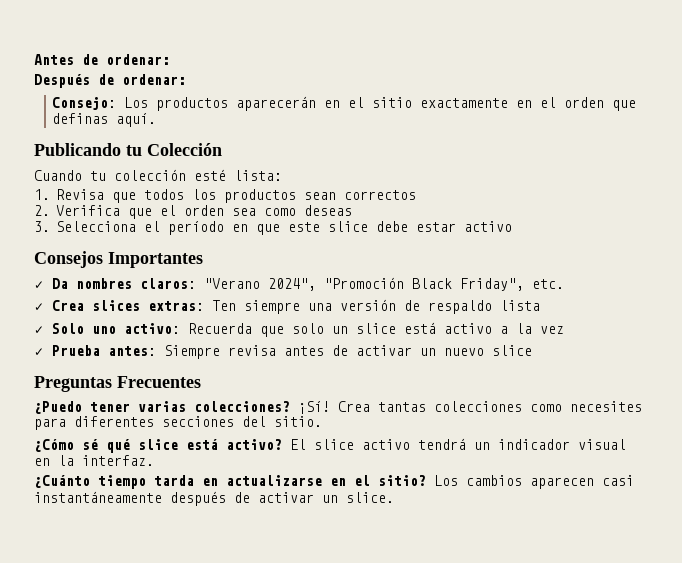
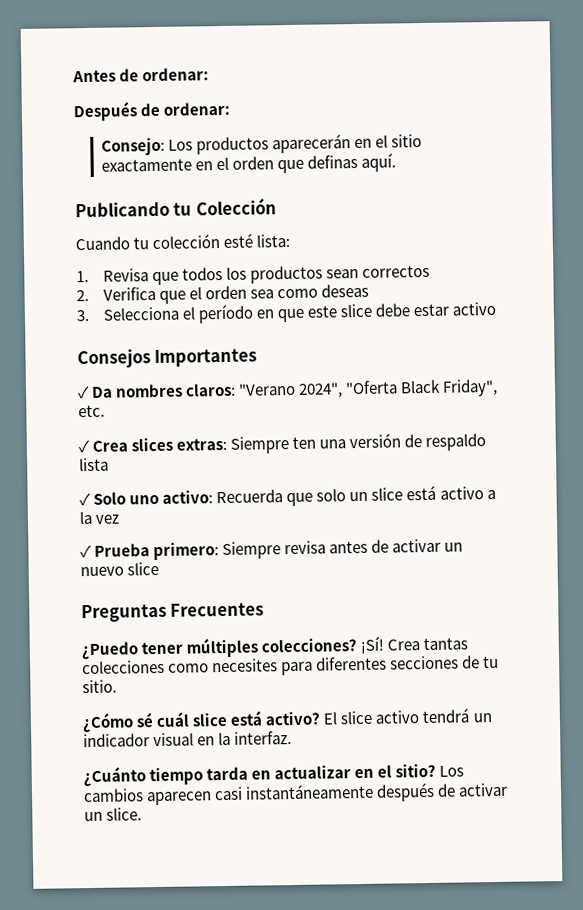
[324,277,404,289] "Promoción -> [345,380,399,395] "Oferta
[212,300,300,314] Ten siempre -> [230,436,317,454] Siempre ten
[108,346,156,356] antes: -> [153,542,220,561] primero:
[138,401,186,412] varias -> [186,637,259,658] múltiples
[242,416,266,427] del -> [461,655,500,669] de tu
[106,439,130,453] qué -> [156,711,191,728] cuál
[226,475,322,486] actualizarse -> [274,765,352,780] actualizar

